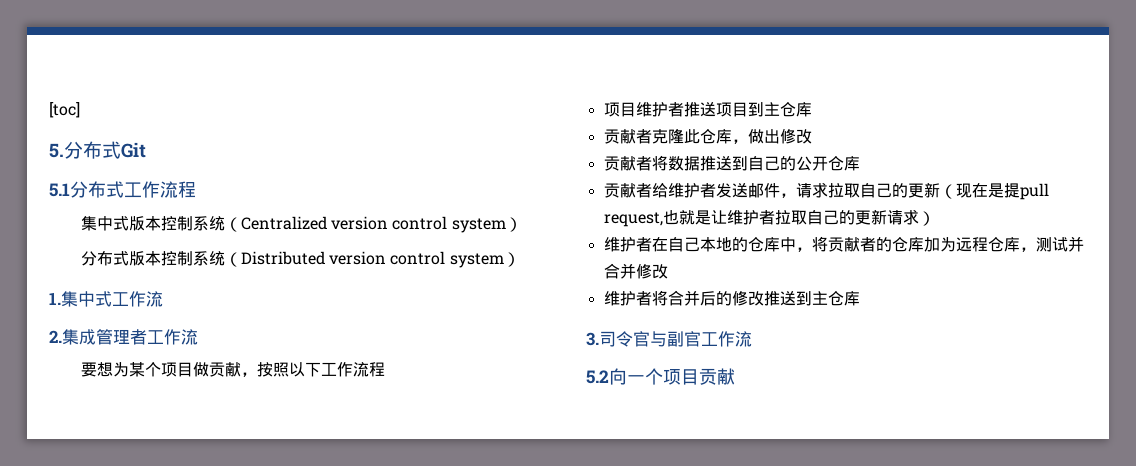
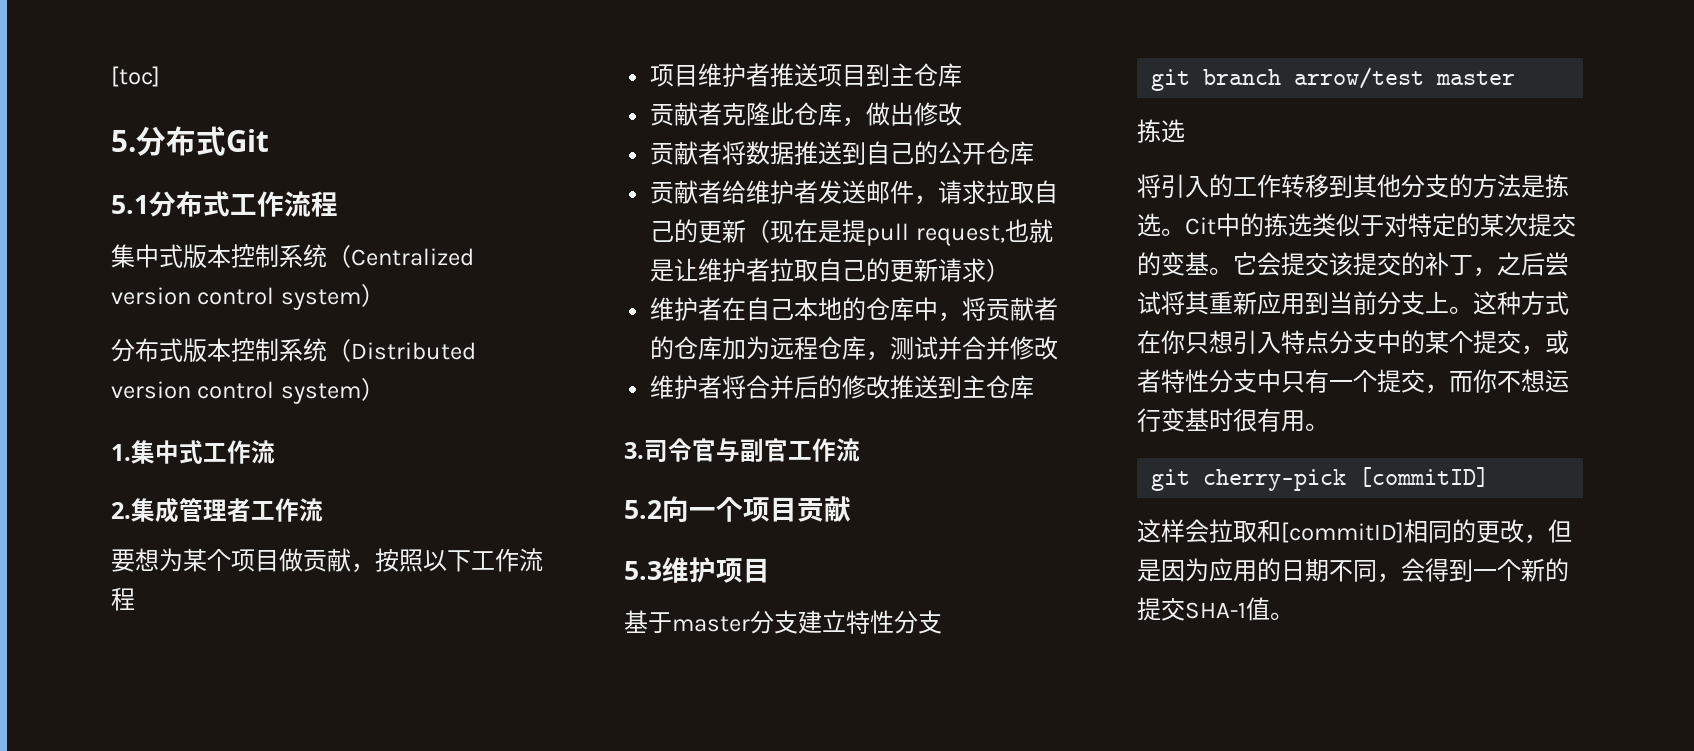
(735, 376) none -> [624,557,770,583] [624,610,942,634] [1151,67,1516,91] [1137,119,1185,143] [1137,174,1569,198] [1137,213,1576,237] [1137,252,1569,277] [1137,291,1569,315] [1137,330,1569,355] [1137,369,1569,394] [1137,408,1329,432] [1151,467,1490,491] [1137,519,1572,544] [1137,558,1569,583] [1137,597,1294,621] // 5.3维护项目 // 基于master分支建立特性分支 // git branch arrow/test master // 拣选 // 将引入的工作转移到其他分支的方法是拣选。Cit中的拣选类似于对特定的某次提交的变基。它会提交该提交的补丁，之后尝试将其重新应用到当前分支上。这种方式在你只想引入特点分支中的某个提交，或者特性分支中只有一个提交，而你不想运行变基时很有用。 // git cherry-pick [commitID] // 这样会拉取和[commitID]相同的更改，但是因为应用的日期不同，会得到一个新的提交SHA-1值。

